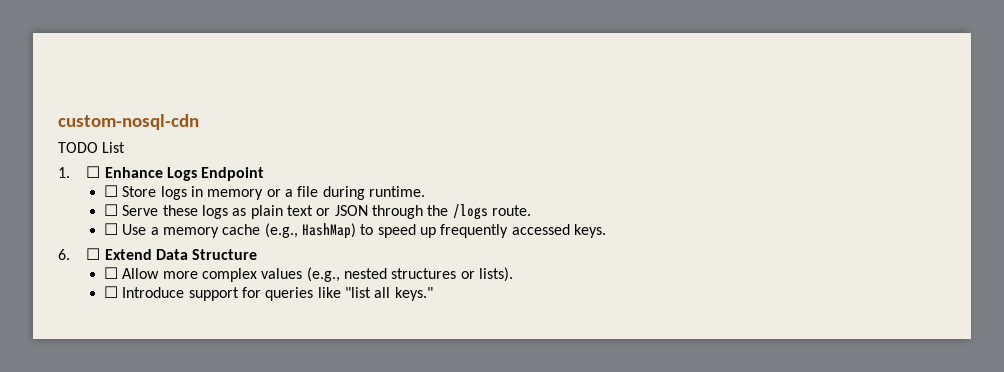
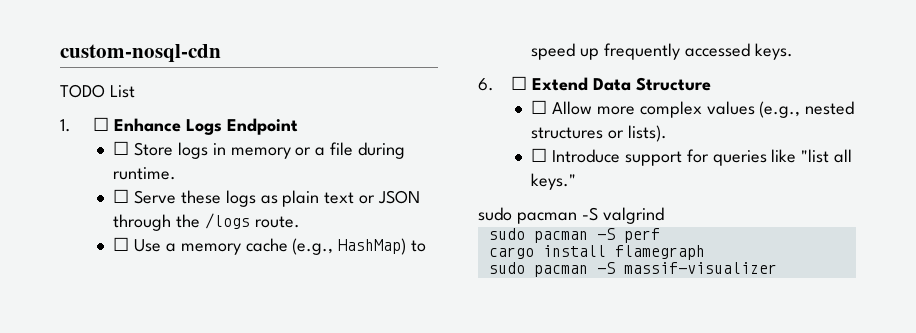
(433, 294) none -> [478,207,664,224] [488,228,660,243] [488,245,705,260] [488,262,777,277] // sudo pacman -S valgrind // sudo pacman -S perf // cargo install flamegraph // sudo pacman -S massif-visualizer

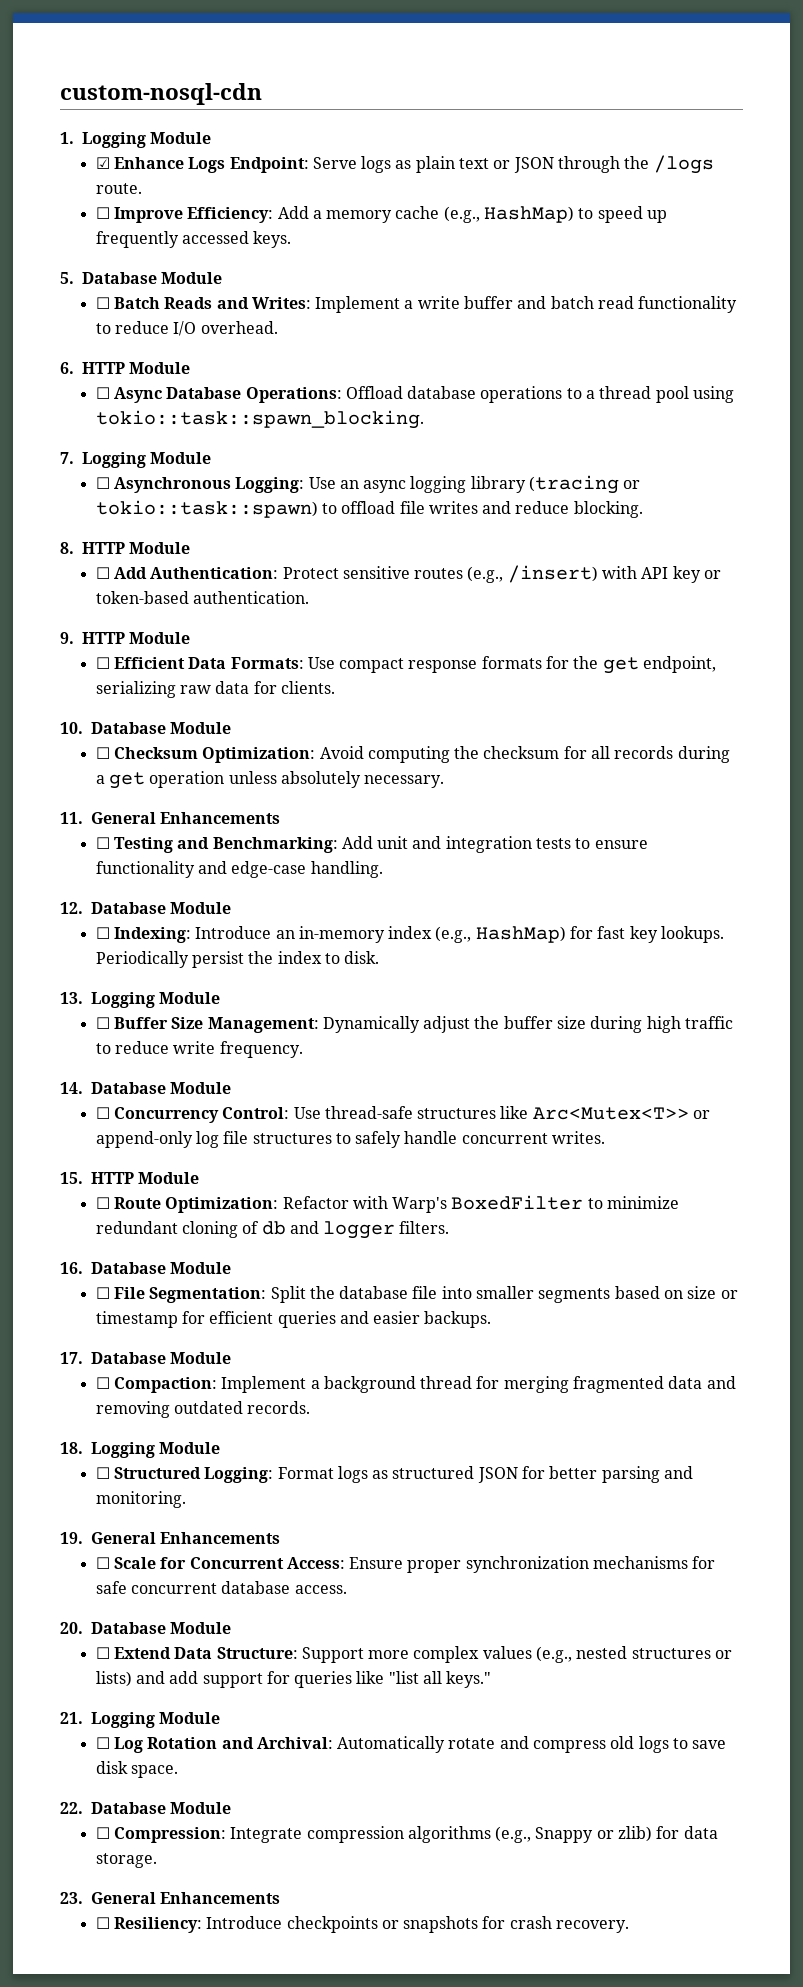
[60,84,135,98] [60,117,298,135] [113,141,406,159] [113,167,177,180] [113,189,221,204] TODO List // 1. ☐ Enhance Logs Endpoint // ☐ Store logs in memory or a file during runtime. // ☐ Serve these -> [60,132,212,148] [95,157,357,173] 1. Logging Module // ☑ Enhance Logs Endpoint: Serve
[134,239,162,252] Use -> [113,206,309,223] Improve Efficiency: Add
[478,76,711,91] [531,100,593,115] 6. ☐ Extend Data Structure // ☐ Allow -> [60,272,223,284] [95,296,738,313] [95,321,278,336] [60,362,191,374] [95,386,735,403] [95,410,424,429] [60,452,212,468] [95,475,641,494] [95,500,643,518] [60,542,191,554] [95,565,722,583] [95,591,309,604] [60,632,191,644] [95,656,717,674] [95,681,335,698] [60,722,232,734] [95,746,730,763] [95,771,445,789] [60,812,281,824] [95,836,648,853] [95,861,383,878] [60,902,232,914] [95,926,725,943] [95,951,380,968] [60,992,221,1008] [95,1016,734,1033] [95,1041,303,1058] [60,1082,232,1094] [95,1106,711,1123] [95,1131,606,1148] [60,1172,200,1184] [95,1195,680,1213] [95,1221,450,1239] [60,1262,232,1274] [95,1286,738,1303] [95,1311,492,1328] [60,1352,232,1364] [95,1376,736,1393] [95,1401,311,1418] [60,1442,221,1458] [95,1466,694,1483] [95,1491,186,1508] [60,1532,281,1544] [95,1556,716,1573] [95,1581,347,1594] [60,1622,232,1634] [95,1647,364,1663] 5. Database Module // ☐ Batch Reads and Writes: Implement a write buffer and batch read functionality to reduce I/O overhead. // 6. HTTP Module // ☐ Async Database Operations: Offload database operations to a thread pool using tokio::task::spawn_blocking. // 7. Logging Module // ☐ Asynchronous Logging: Use an async logging library (tracing or tokio::task::spawn) to offload file writes and reduce blocking. // 8. HTTP Module // ☐ Add Authentication: Protect sensitive routes (e.g., /insert) with API key or token-based authentication. // 9. HTTP Module // ☐ Efficient Data Formats: Use compact response formats for the get endpoint, serializing raw data for clients. // 10. Database Module // ☐ Checksum Optimization: Avoid computing the checksum for all records during a get operation unless absolutely necessary. // 11. General Enhancements // ☐ Testing and Benchmarking: Add unit and integration tests to ensure functionality and edge-case handling. // 12. Database Module // ☐ Indexing: Introduce an in-memory index (e.g., HashMap) for fast key lookups. Periodically persist the index to disk. // 13. Logging Module // ☐ Buffer Size Management: Dynamically adjust the buffer size during high traffic to reduce write frequency. // 14. Database Module // ☐ Concurrency Control: Use thread-safe structures like Arc<Mutex<T>> or append-only log file structures to safely handle concurrent writes. // 15. HTTP Module // ☐ Route Optimization: Refactor with Warp's BoxedFilter to minimize redundant cloning of db and logger filters. // 16. Database Module // ☐ File Segmentation: Split the database file into smaller segments based on size or timestamp for efficient queries and easier backups. // 17. Database Module // ☐ Compaction: Implement a background thread for merging fragmented data and removing outdated records. // 18. Logging Module // ☐ Structured Logging: Format logs as structured JSON for better parsing and monitoring. // 19. General Enhancements // ☐ Scale for Concurrent Access: Ensure proper synchronization mechanisms for safe concurrent database access. // 20. Database Module // ☐ Extend Data Structure: Support
[627,125,667,142] [531,148,621,163] lists). // ☐ Introduce -> [95,1671,199,1687] lists) and add
[478,207,664,224] [488,228,660,243] [488,245,705,260] [488,262,777,277] sudo pacman -S valgrind // sudo pacman -S perf // cargo install flamegraph // sudo pacman -S massif-visualizer -> [60,1712,221,1728] [95,1736,727,1753] [95,1761,178,1778] [60,1802,232,1814] [95,1826,718,1843] [95,1853,157,1868] [60,1892,281,1904] [95,1916,630,1933] 21. Logging Module // ☐ Log Rotation and Archival: Automatically rotate and compress old logs to save disk space. // 22. Database Module // ☐ Compression: Integrate compression algorithms (e.g., Snappy or zlib) for data storage. // 23. General Enhancements // ☐ Resiliency: Introduce checkpoints or snapshots for crash recovery.

